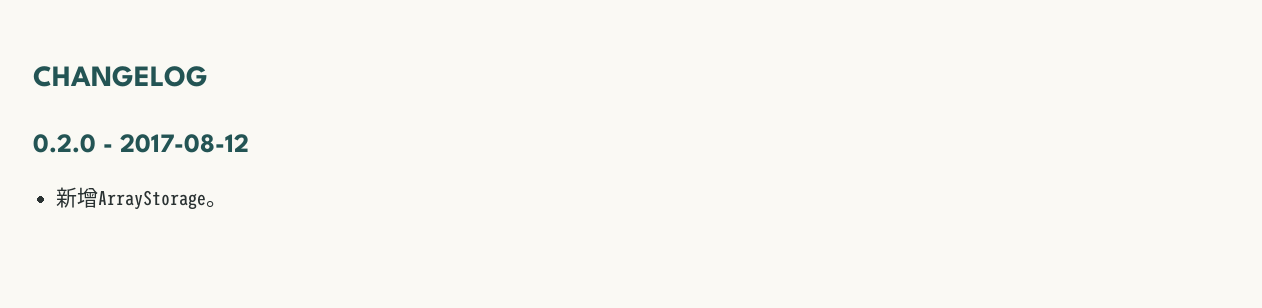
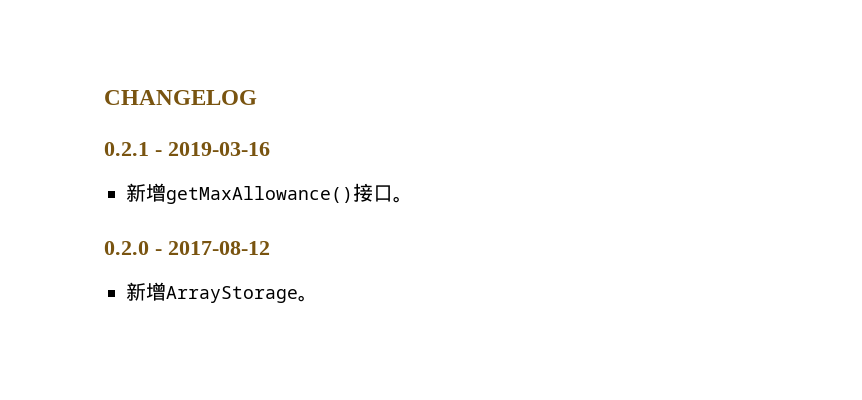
(208, 76) none -> [104,142,270,156] [126,183,413,204] // 0.2.1 - 2019-03-16 // 新增getMaxAllowance()接口。

